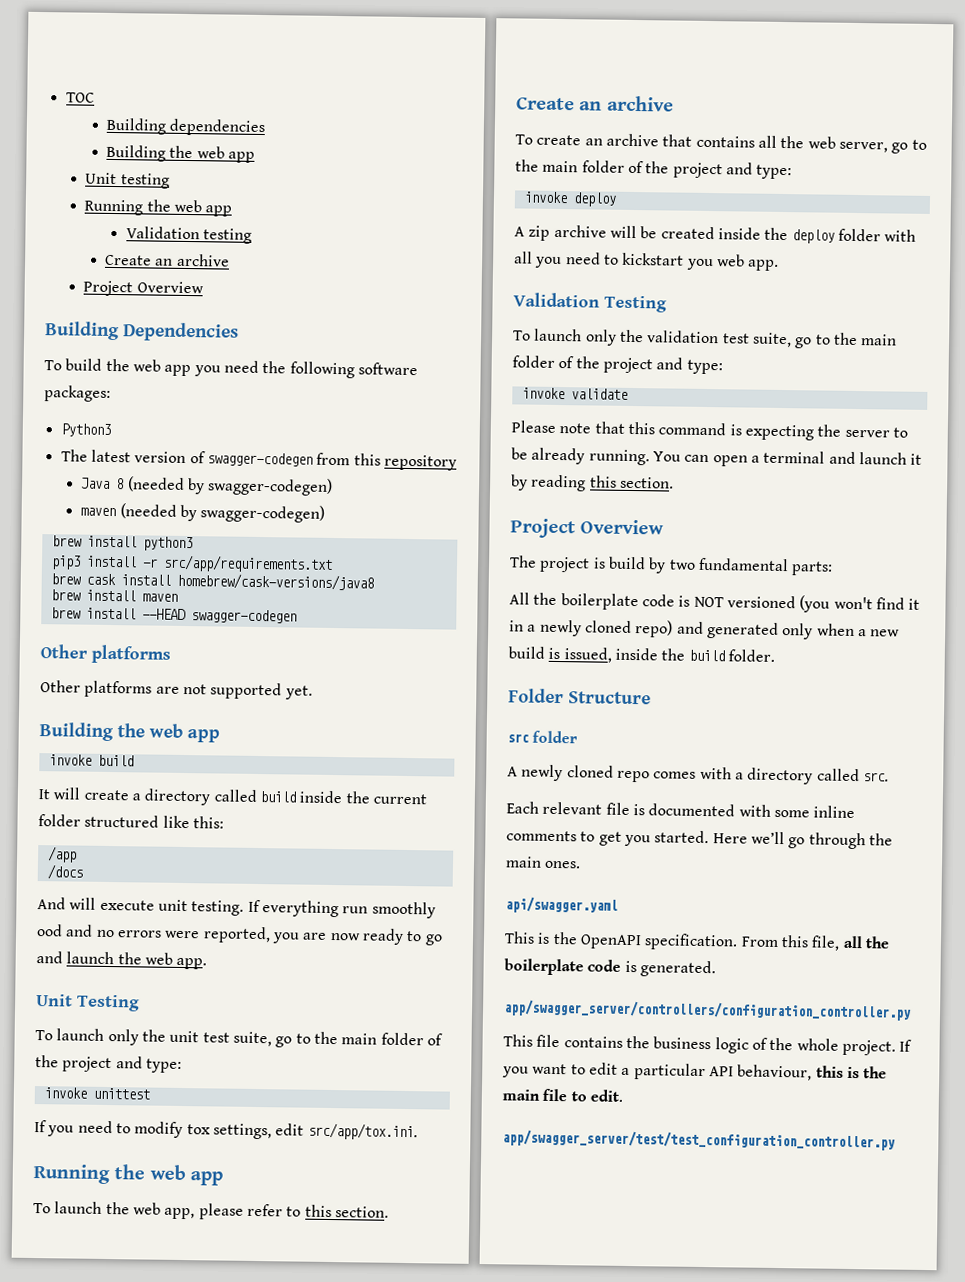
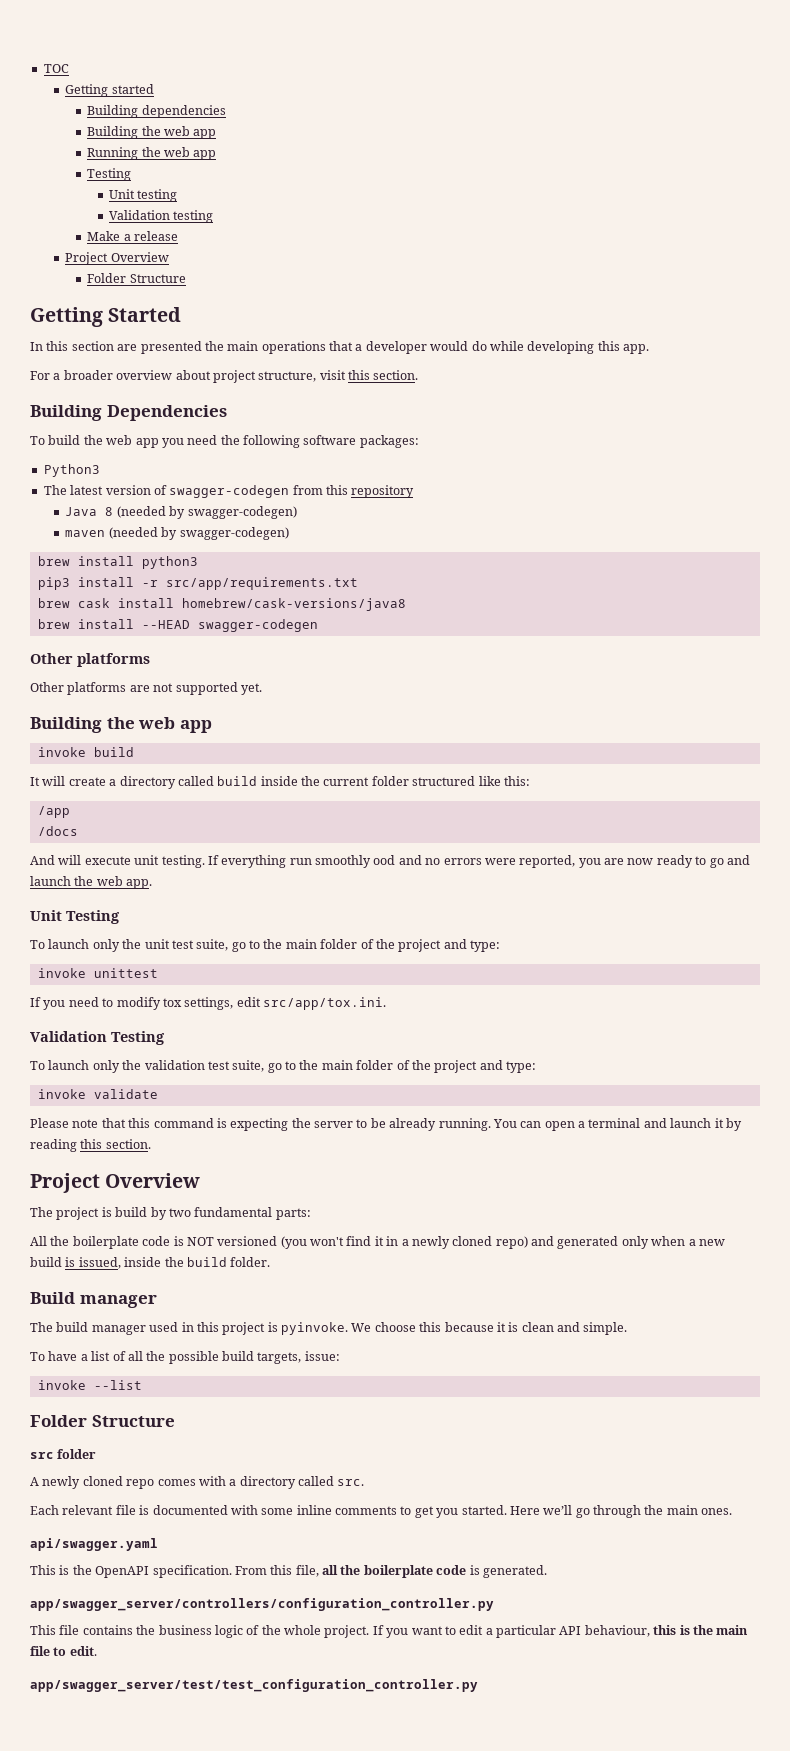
(95, 97) none -> [65,84,154,97] // Getting started
[85,172,170,189] [84,199,233,217] // Unit testing // Running the web app -> [87,147,217,160] [87,168,132,181] [108,189,178,202] // Running the web app // Testing // Unit testing
[105,253,230,267] [83,280,204,297] Create an archive // Project Overview -> [87,231,178,241] [65,252,169,265] [87,273,186,283] [30,307,182,327] [30,341,649,354] [30,370,419,383] Make a release // Project Overview // Folder Structure // Getting Started // In this section are presented the main operations that a developer would do while developing this app. // For a broader overview about project structure, visit this section.
[50,589,178,602] // brew install maven -> (406, 604) none
[33,1164,224,1186] [33,1201,389,1220] [516,95,674,112] [515,133,927,154] [515,159,793,180] [523,191,617,207] [514,224,917,244] [514,251,780,271] // Running the web app // To launch the web app, please refer to this section. // Create an archive // To create an archive that contains all the web server, go to the main folder of the project and type: // invoke deploy // A zip archive will be created inside the deploy folder with all you need to kickstart you web app. -> (386, 1003) none
(775, 655) none -> [30,1292,157,1308] [30,1322,628,1335] [30,1351,340,1364] [37,1380,142,1390] // Build manager // The build manager used in this project is pyinvoke. We choose this because it is clean and simple. // To have a list of all the possible build targets, issue: // invoke --list

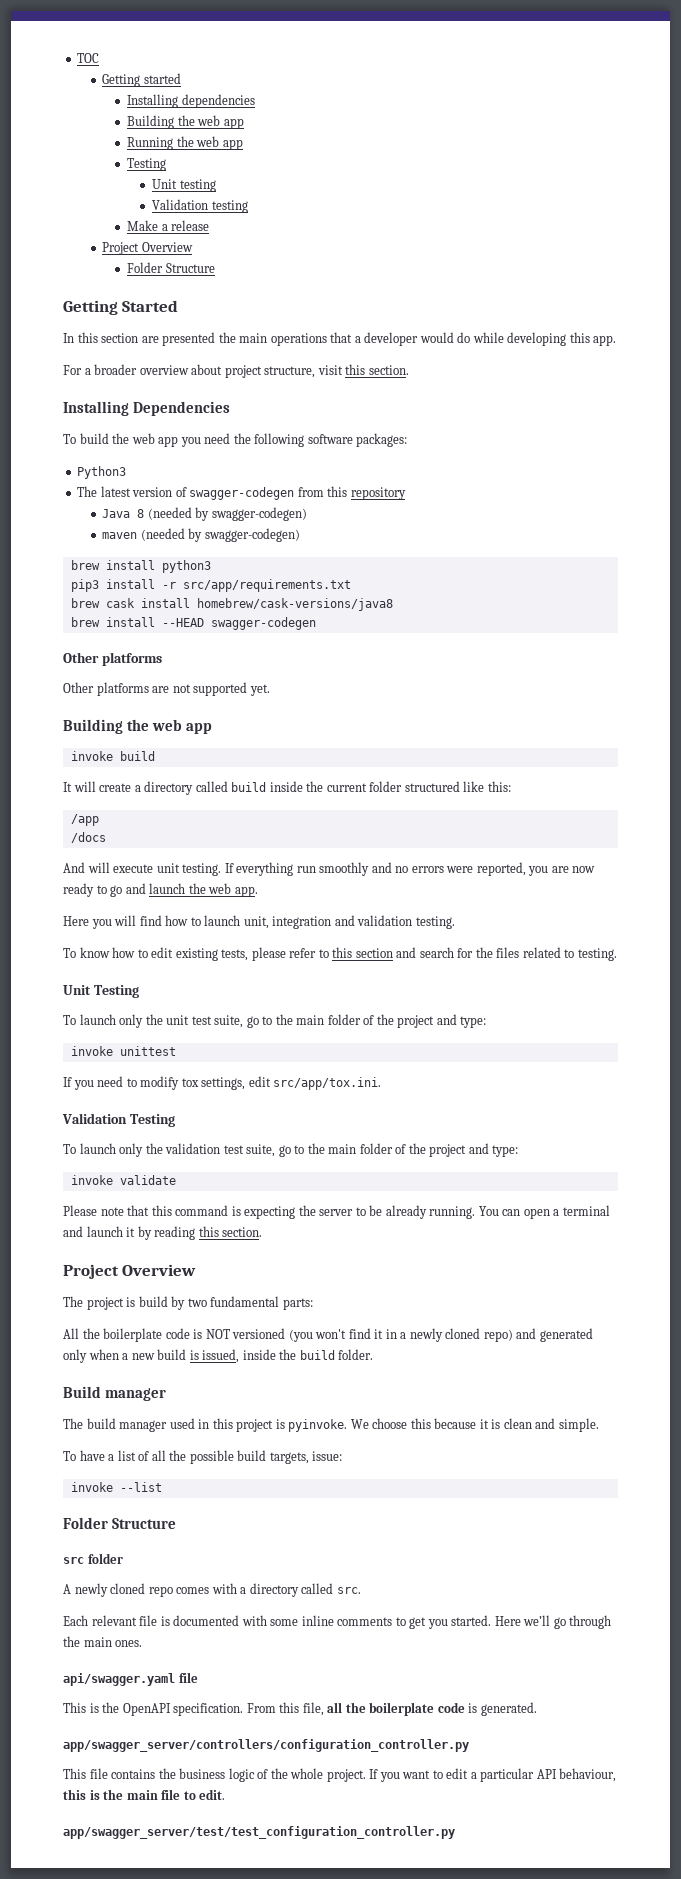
[87,105,139,118] Building -> [127,94,179,108] Installing
[30,405,102,421] Building -> [63,401,129,416] Installing
[373,855,396,865] ood -> (370, 869) none
(153, 884) none -> [63,915,455,929] [63,947,617,961] // Here you will find how to launch unit, integration and validation testing. // To know how to edit existing tests, please refer to this section and search for the files related to testing.
(158, 1544) none -> [178,1672,198,1683] file

